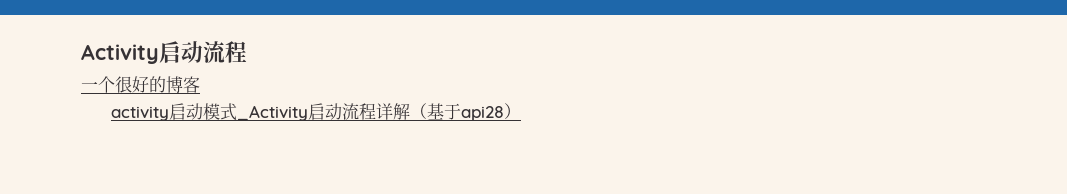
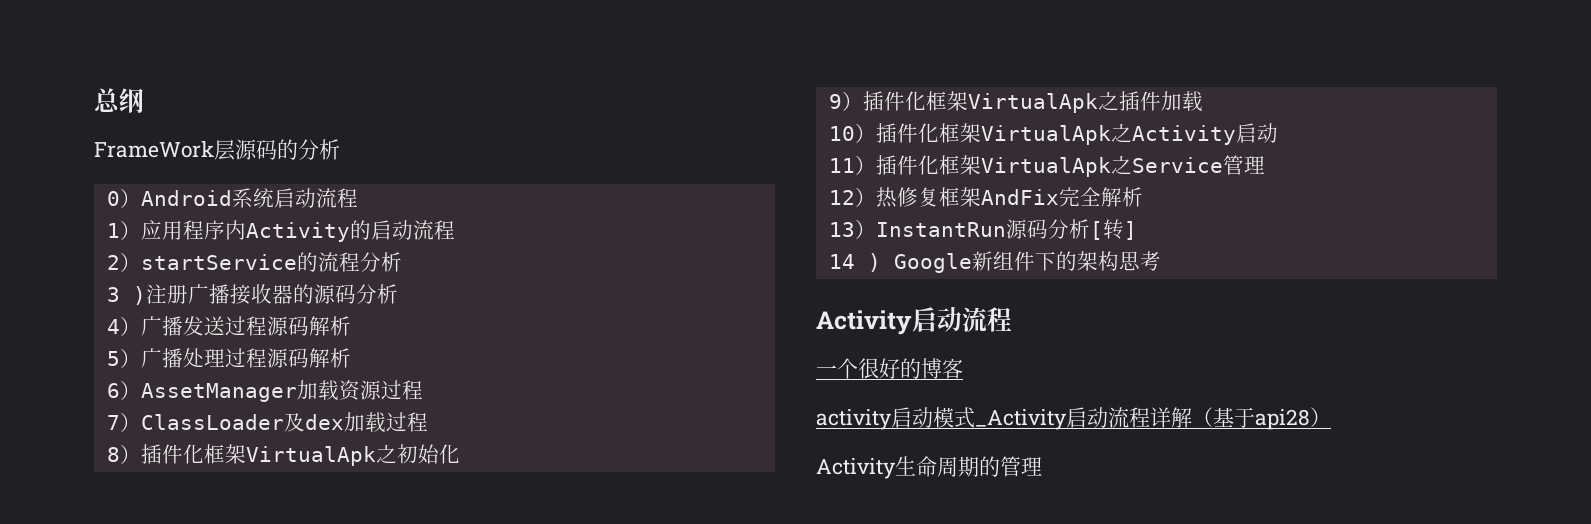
(81, 54) none -> [94,88,144,113] [94,139,340,161] [106,188,358,208] [106,220,455,242] [106,252,402,272] [106,284,398,305] [106,316,351,336] [106,348,351,368] [106,380,423,402] [106,412,428,433] [106,444,460,466] [828,91,1203,113] [828,123,1278,145] [828,155,1265,177] [828,187,1143,208] [828,219,1137,240] [828,251,1161,273] 总纲 // FrameWork层源码的分析 // 0）Android系统启动流程 // 1）应用程序内Activity的启动流程 // 2）startService的流程分析 // 3 )注册广播接收器的源码分析 // 4）广播发送过程源码解析 // 5）广播处理过程源码解析 // 6）AssetManager加载资源过程 // 7）ClassLoader及dex加载过程 // 8）插件化框架VirtualApk之初始化 // 9）插件化框架VirtualApk之插件加载 // 10）插件化框架VirtualApk之Activity启动 // 11）插件化框架VirtualApk之Service管理 // 12）热修复框架AndFix完全解析 // 13）InstantRun源码分析[转] // 14 ) Google新组件下的架构思考 //
(521, 111) none -> [816,456,1042,479] // Activity生命周期的管理

